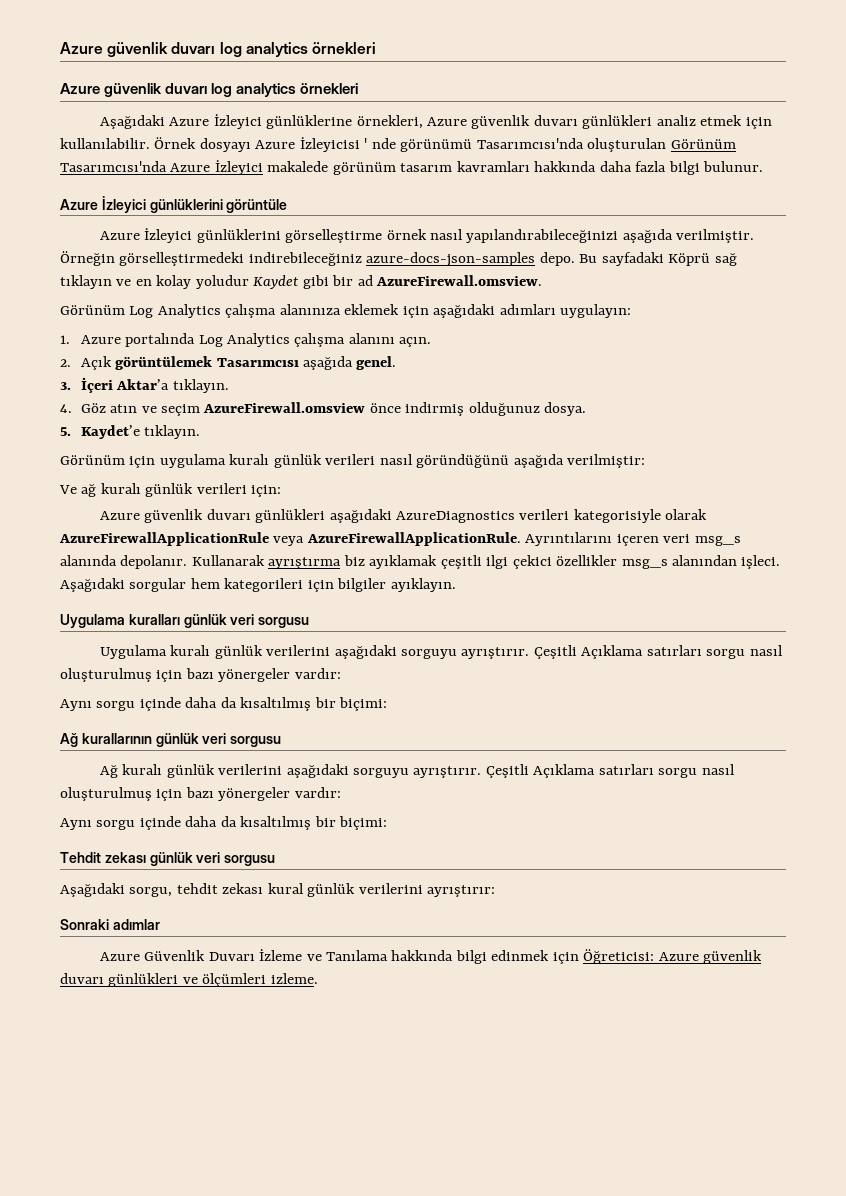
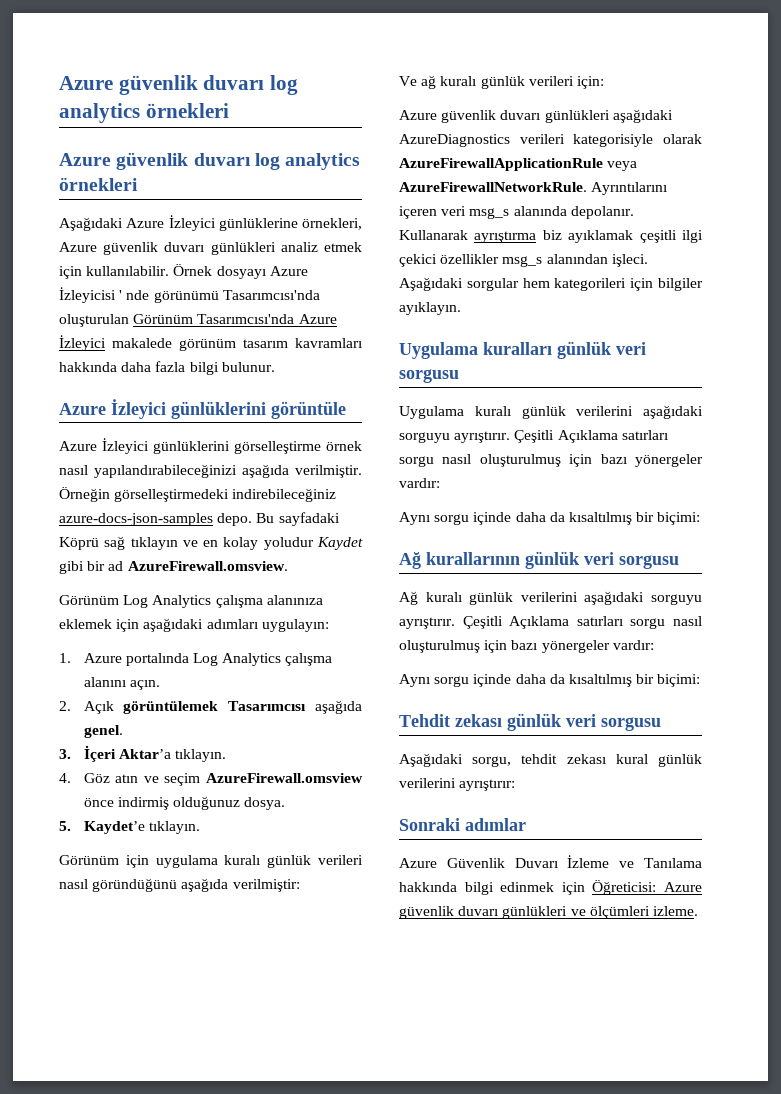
[306,532,521,546] AzureFirewallApplicationRule. -> [399,182,587,192] AzureFirewallNetworkRule.

